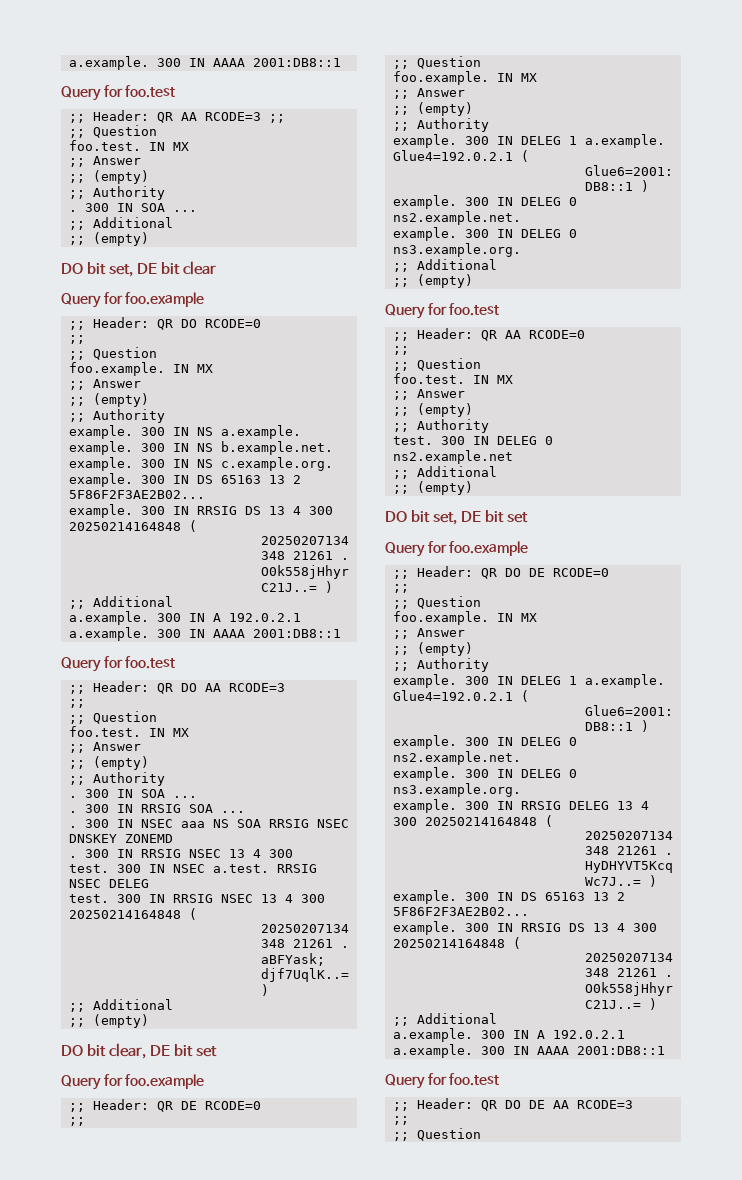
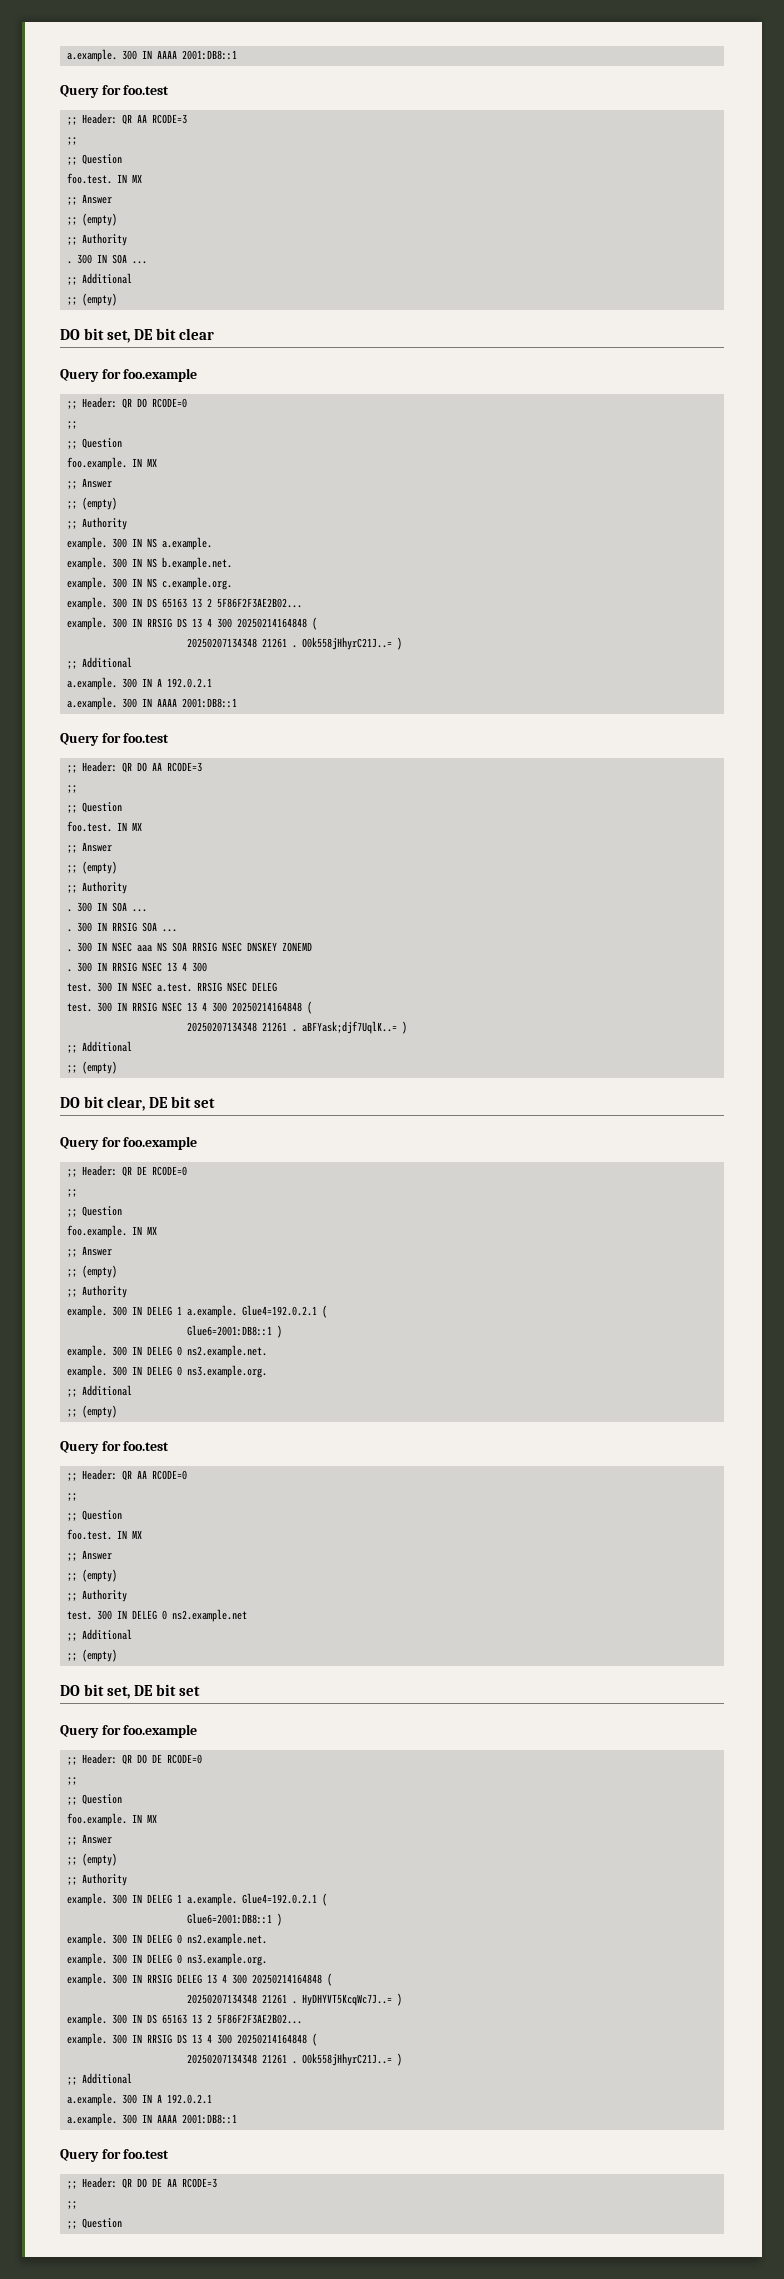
(261, 116) none -> (188, 119) //

